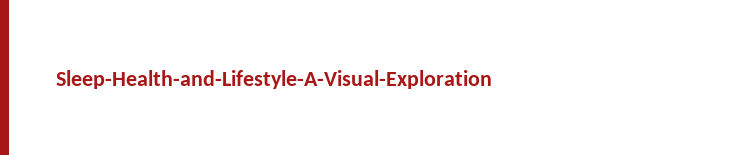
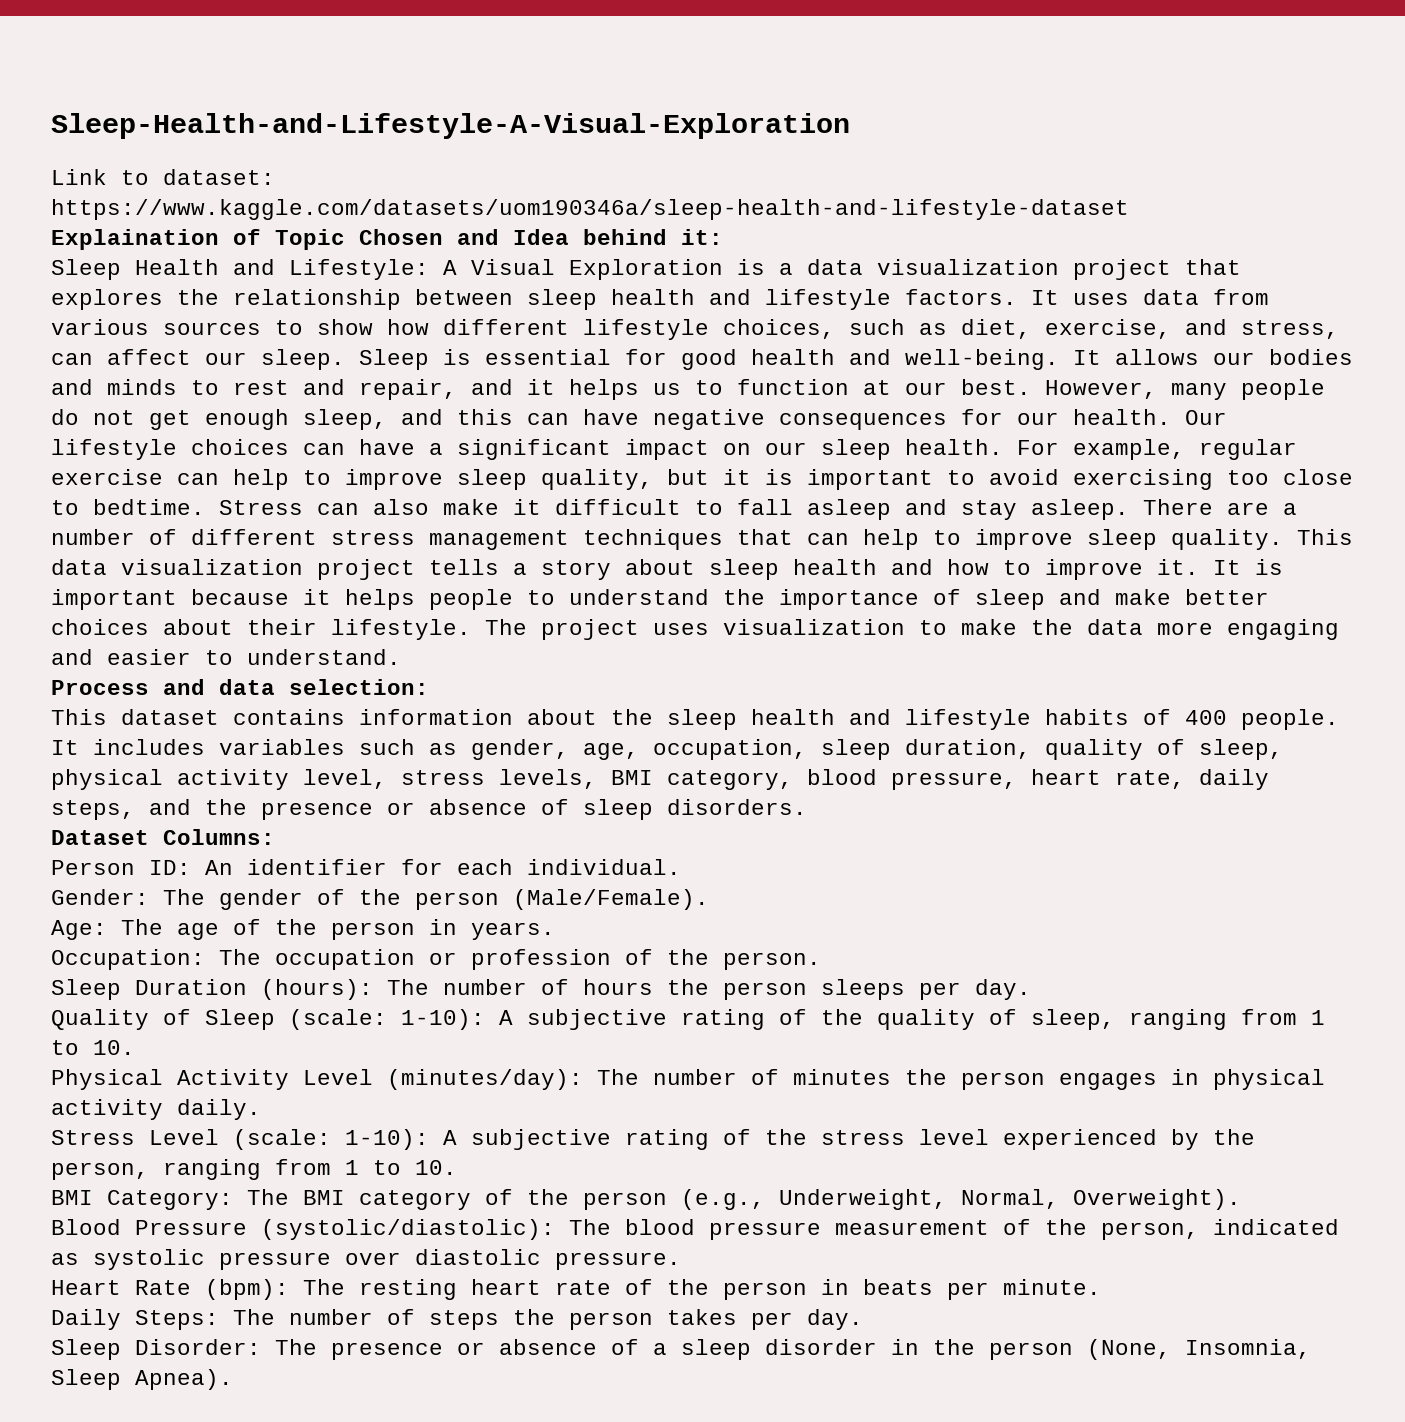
(492, 79) none -> [51,169,275,185] [51,199,1129,220] [51,229,723,250] [51,259,1241,280] [51,289,1269,310] [51,319,1339,340] [51,349,1353,370] [51,379,1325,400] [51,409,1227,430] [51,439,1297,460] [51,469,1353,490] [51,499,1297,520] [51,529,1353,550] [51,559,1283,580] [51,589,1269,610] [51,619,1339,640] [51,649,401,665] [51,679,429,695] [51,709,1339,730] [51,739,1283,760] [51,769,1269,790] [51,799,807,820] [51,829,275,845] [51,859,681,875] [51,889,709,910] [51,919,555,940] [51,949,821,970] [51,979,1031,1000] [51,1009,1325,1030] [51,1040,135,1055] [51,1069,1325,1090] [51,1099,261,1120] [51,1129,1255,1150] [51,1159,457,1180] [51,1189,1241,1210] [51,1219,1339,1240] [51,1249,681,1270] [51,1279,1101,1300] [51,1309,863,1330] [51,1339,1311,1360] [51,1369,233,1390] // Link to dataset: https://www.kaggle.com/datasets/uom190346a/sleep-health-and-lifestyle-dataset // Explaination of Topic Chosen and Idea behind it: // Sleep Health and Lifestyle: A Visual Exploration is a data visualization project that explores the relationship between sleep health and lifestyle factors. It uses data from various sources to show how different lifestyle choices, such as diet, exercise, and stress, can affect our sleep. Sleep is essential for good health and well-being. It allows our bodies and minds to rest and repair, and it helps us to function at our best. However, many people do not get enough sleep, and this can have negative consequences for our health. Our lifestyle choices can have a significant impact on our sleep health. For example, regular exercise can help to improve sleep quality, but it is important to avoid exercising too close to bedtime. Stress can also make it difficult to fall asleep and stay asleep. There are a number of different stress management techniques that can help to improve sleep quality. This data visualization project tells a story about sleep health and how to improve it. It is important because it helps people to understand the importance of sleep and make better choices about their lifestyle. The project uses visualization to make the data more engaging and easier to understand. // Process and data selection: // This dataset contains information about the sleep health and lifestyle habits of 400 people. It includes variables such as gender, age, occupation, sleep duration, quality of sleep, physical activity level, stress levels, BMI category, blood pressure, heart rate, daily steps, and the presence or absence of sleep disorders. // Dataset Columns: // Person ID: An identifier for each individual. // Gender: The gender of the person (Male/Female). // Age: The age of the person in years. // Occupation: The occupation or profession of the person. // Sleep Duration (hours): The number of hours the person sleeps per day. // Quality of Sleep (scale: 1-10): A subjective rating of the quality of sleep, ranging from 1 to 10. // Physical Activity Level (minutes/day): The number of minutes the person engages in physical activity daily. // Stress Level (scale: 1-10): A subjective rating of the stress level experienced by the person, ranging from 1 to 10. // BMI Category: The BMI category of the person (e.g., Underweight, Normal, Overweight). // Blood Pressure (systolic/diastolic): The blood pressure measurement of the person, indicated as systolic pressure over diastolic pressure. // Heart Rate (bpm): The resting heart rate of the person in beats per minute. // Daily Steps: The number of steps the person takes per day. // Sleep Disorder: The presence or absence of a sleep disorder in the person (None, Insomnia, Sleep Apnea).

